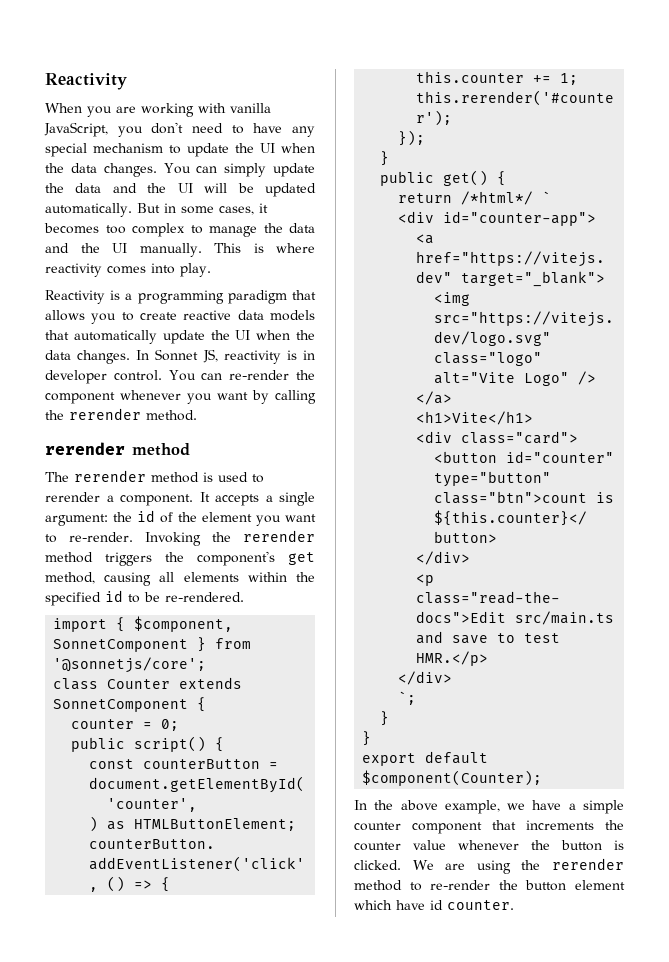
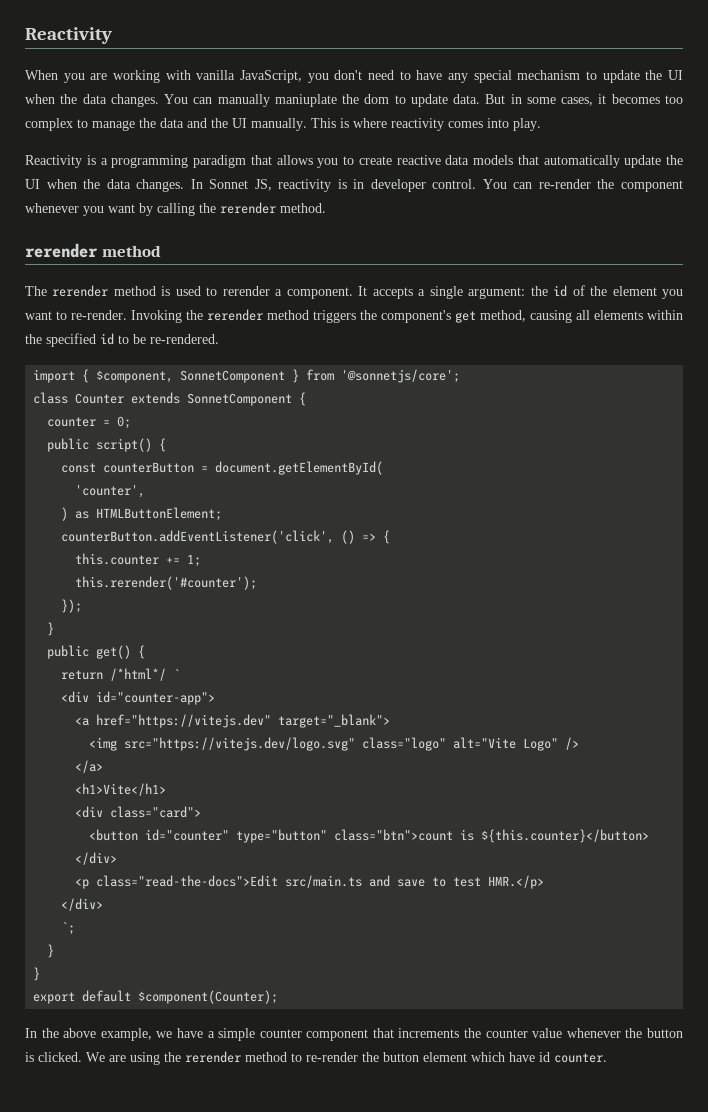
[224,163,315,177] [45,183,316,197] [45,203,132,217] simply update the data and the UI will be updated automatically. -> [217,94,481,107] manually maniuplate the dom to update data.

